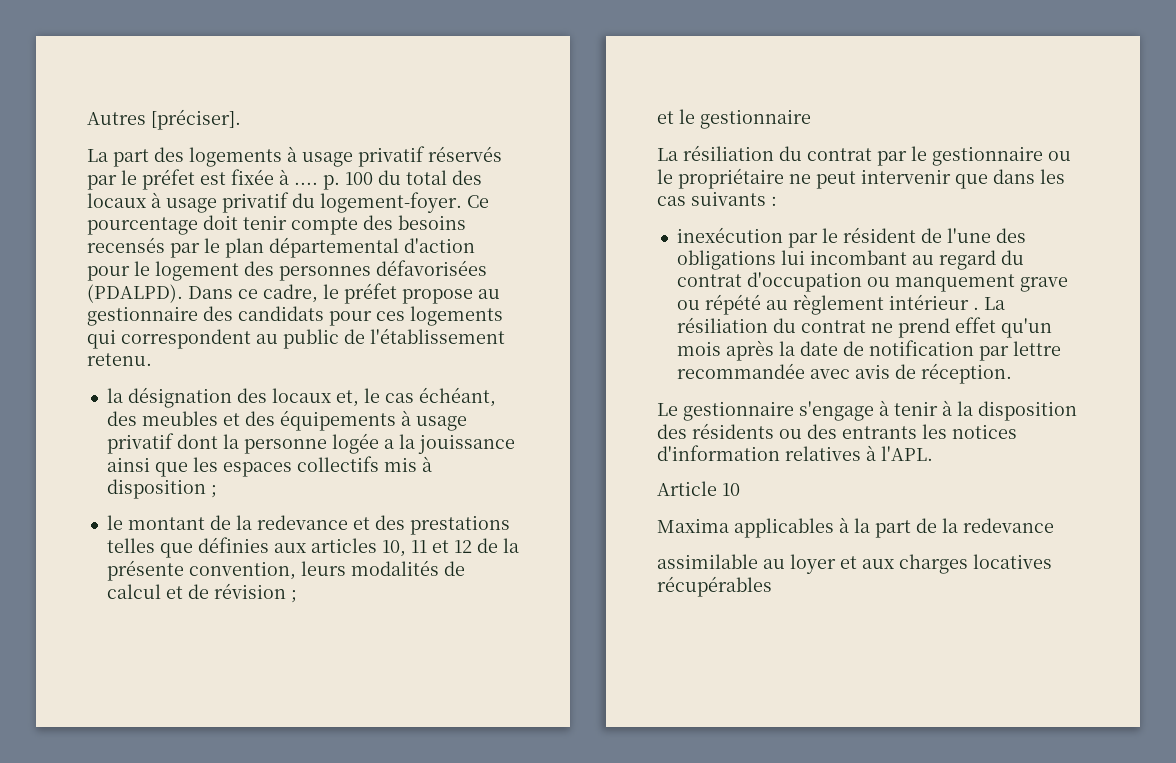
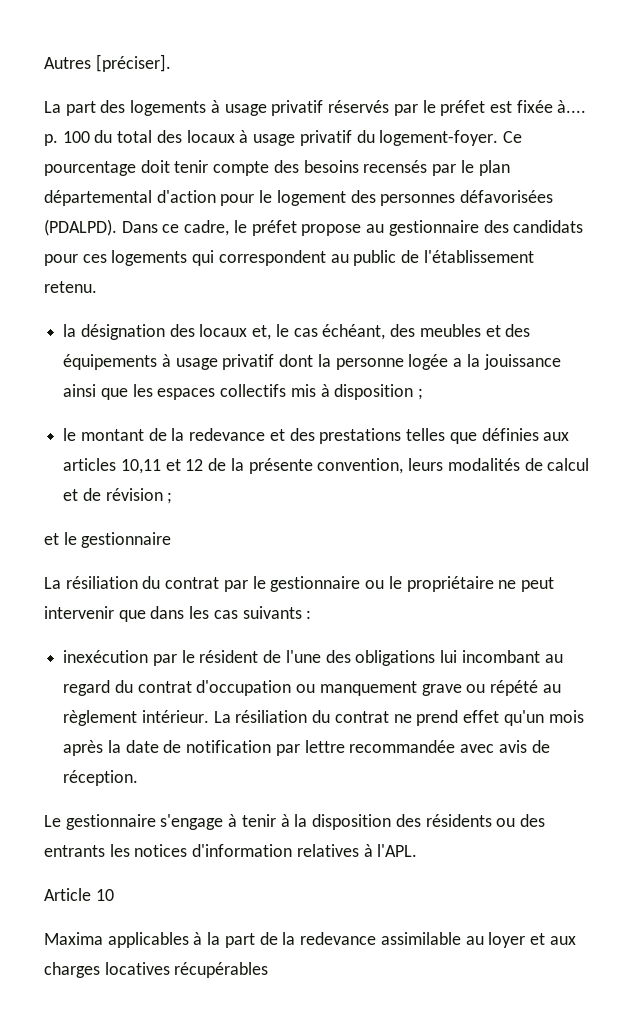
[279,169,318,185] à .... -> [557,100,587,113] à....
[381,540,427,557] 10, 11 -> [120,459,161,474] 10,11
[888,294,979,310] intérieur . -> [141,710,209,723] intérieur.
(1054, 525) // -> (377, 938) none

